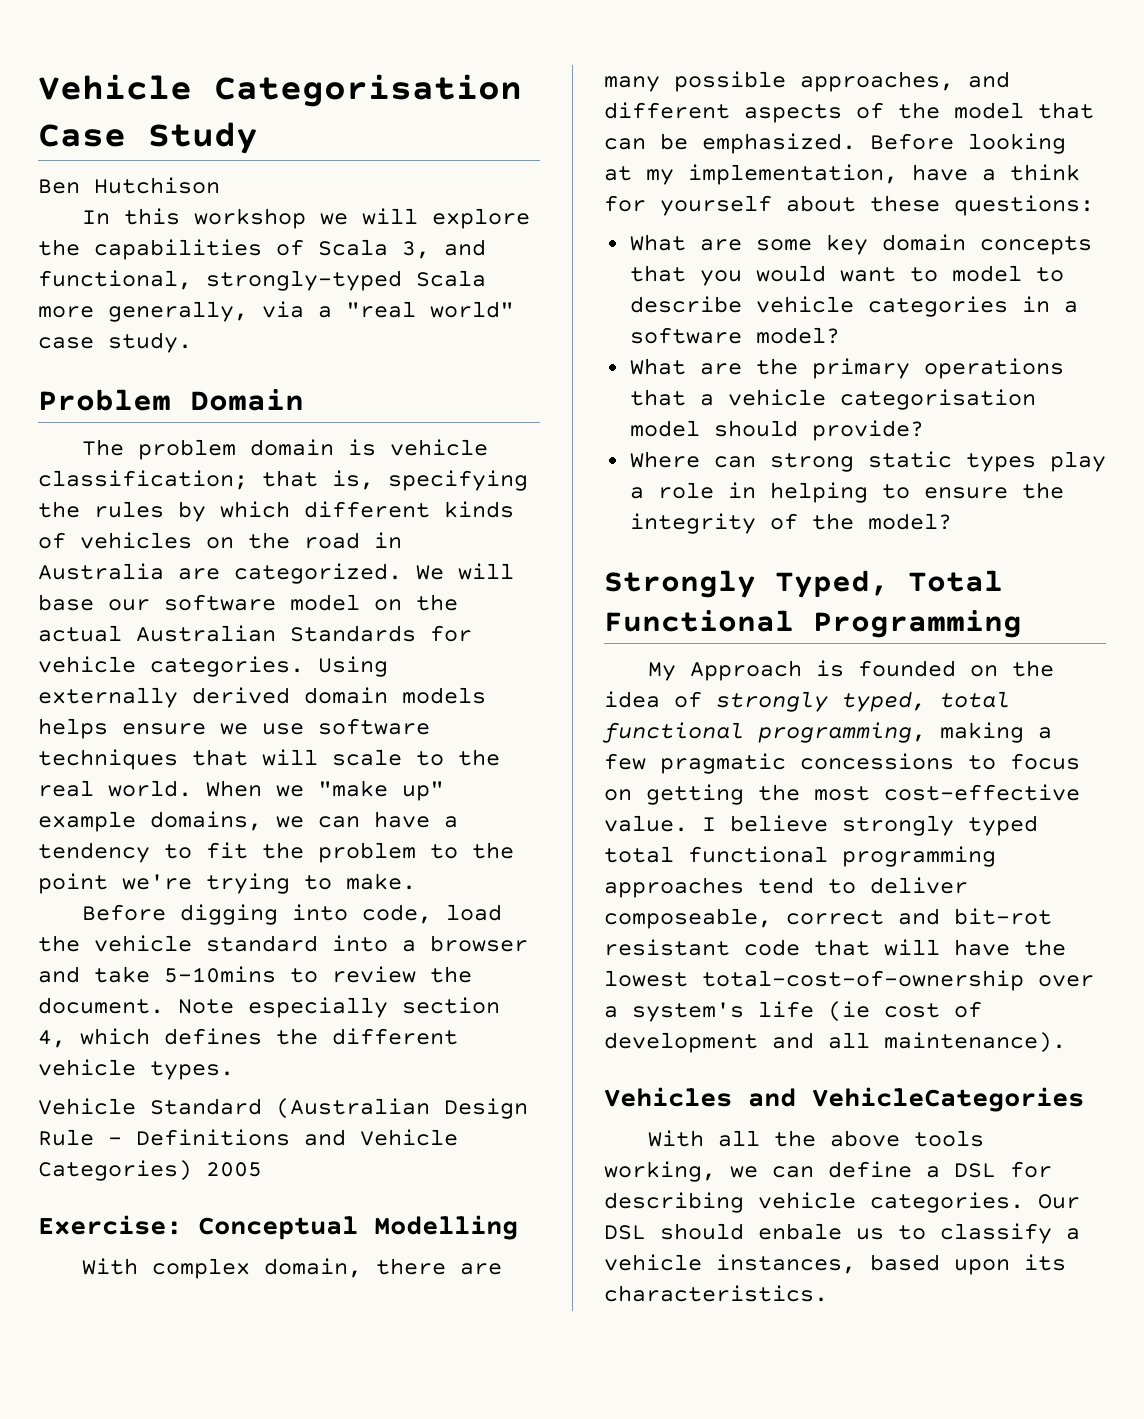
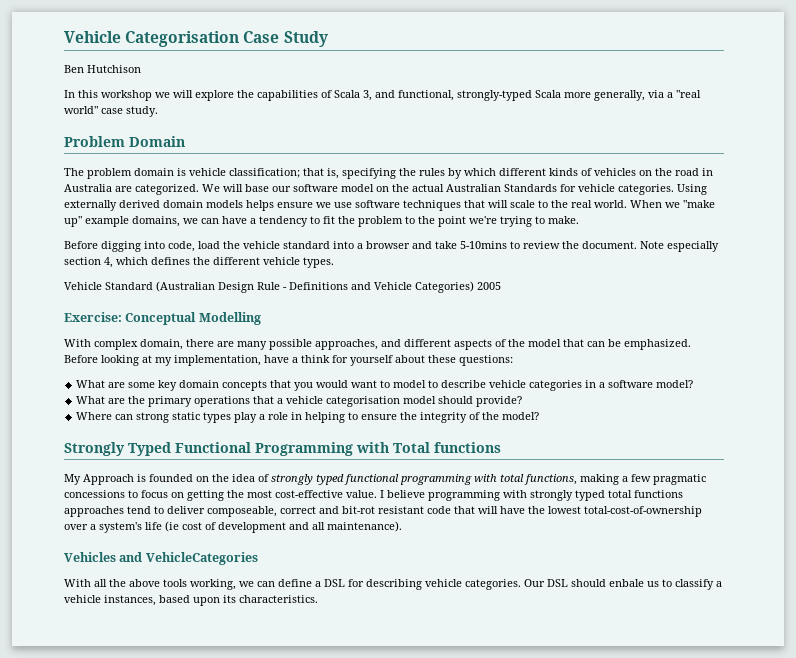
[775,570,1003,598] Typed, Total -> [128,442,171,456] Typed
(1022, 624) none -> [356,442,501,453] with Total functions
[842,691,1010,712] [602,722,926,743] typed, total functional programming, -> [316,474,577,485] typed functional programming with total functions,
(828, 823) none -> [428,490,527,501] programming with
[688,846,996,867] functional programming -> [634,490,683,498] functions

